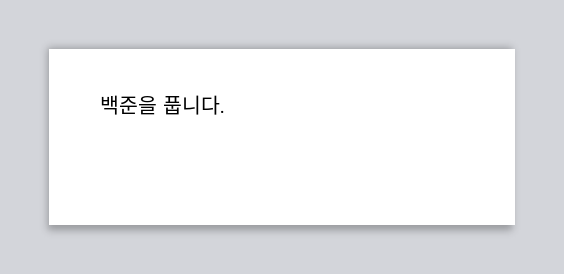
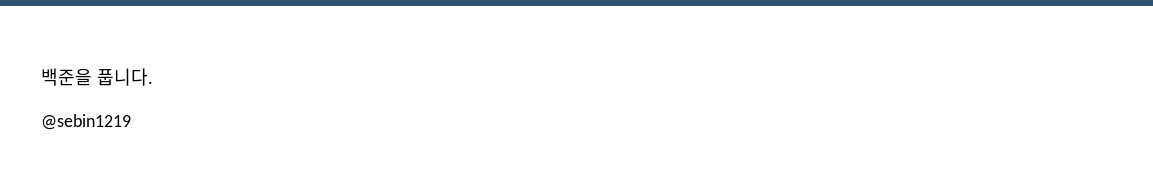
(224, 105) none -> [41,114,131,130] // @sebin1219

